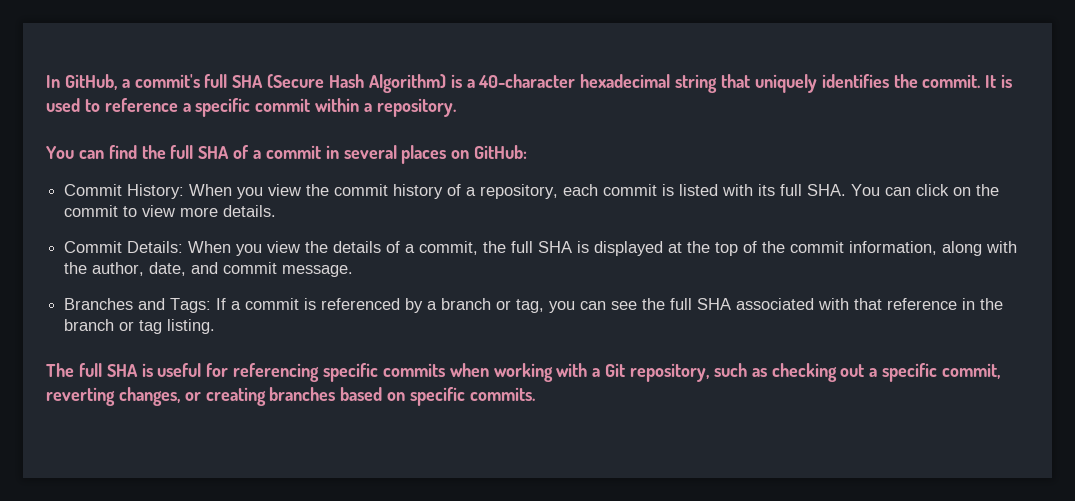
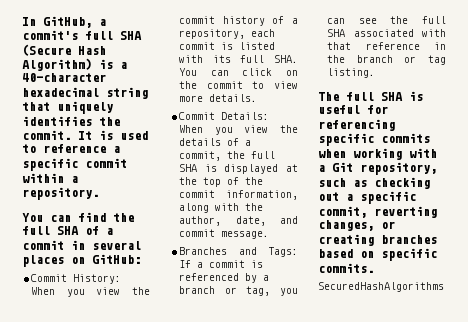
(535, 394) none -> [318,282,444,292] // SecuredHashAlgorithms

